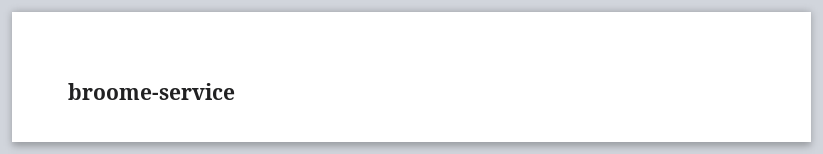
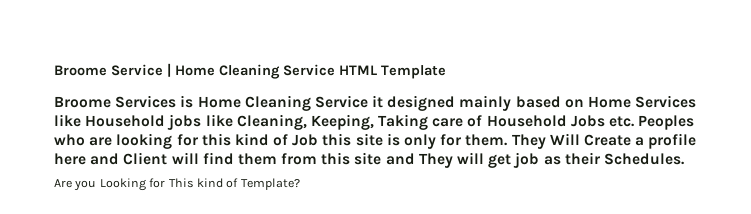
[68,83,235,100] broome-service -> [54,63,446,79] [54,95,697,111] [54,114,695,130] [54,133,697,149] [54,152,684,168] [54,178,300,191] Broome Service | Home Cleaning Service HTML Template // Broome Services is Home Cleaning Service it designed mainly based on Home Services like Household jobs like Cleaning, Keeping, Taking care of Household Jobs etc. Peoples who are looking for this kind of Job this site is only for them. They Will Create a profile here and Client will find them from this site and They will get job as their Schedules. // Are you Looking for This kind of Template?

